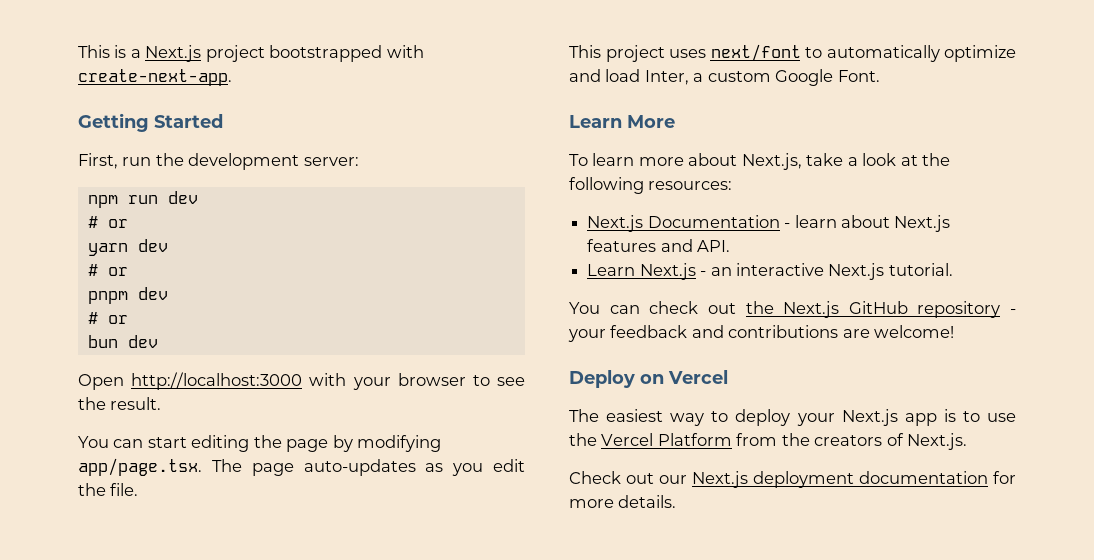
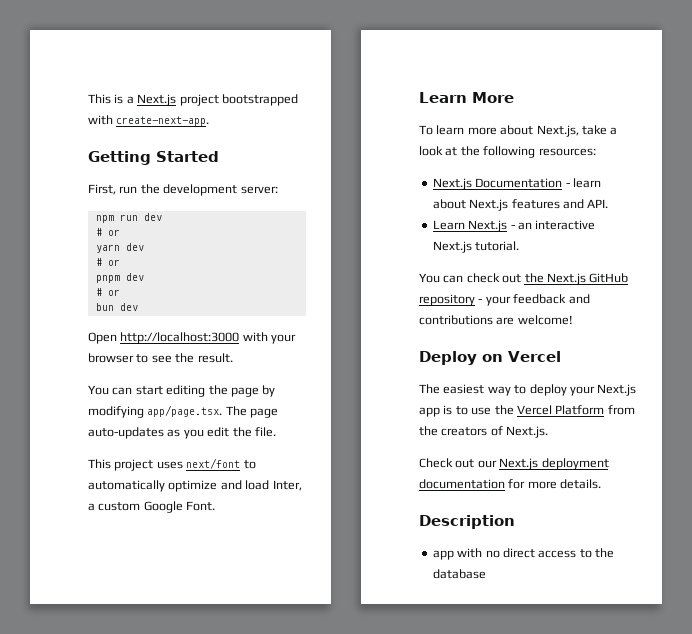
(677, 501) none -> [419,515,515,529] [432,548,614,560] [432,569,486,579] // Description // app with no direct access to the database

